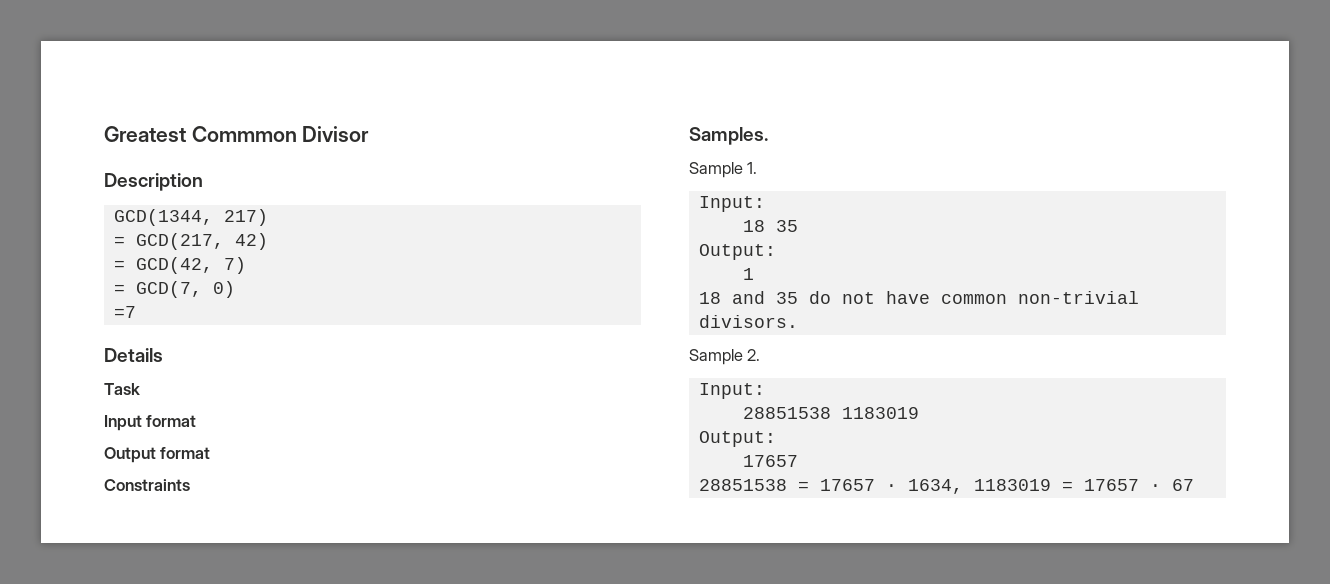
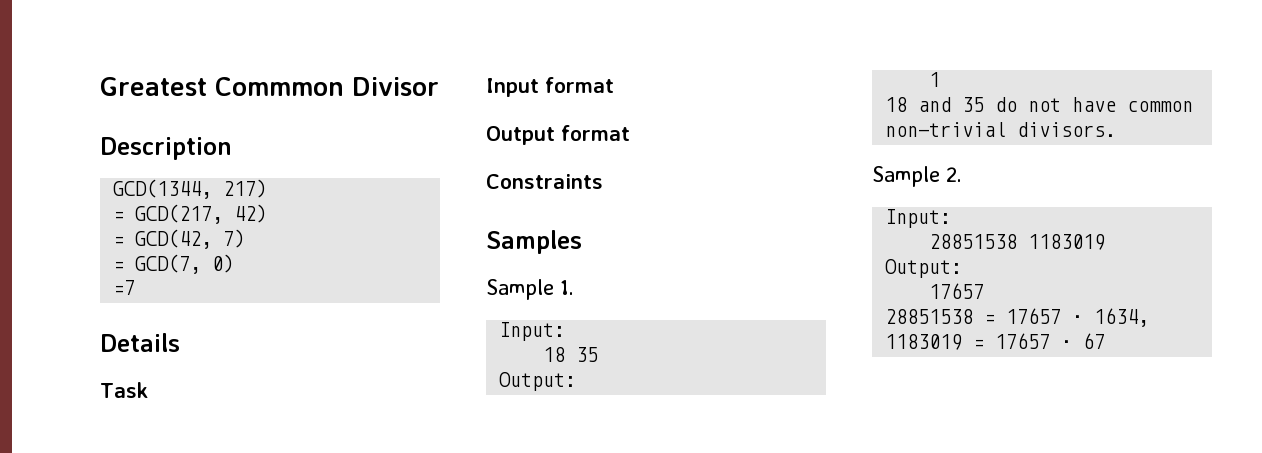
[689,127,768,145] Samples. -> [486,230,582,254] Samples

